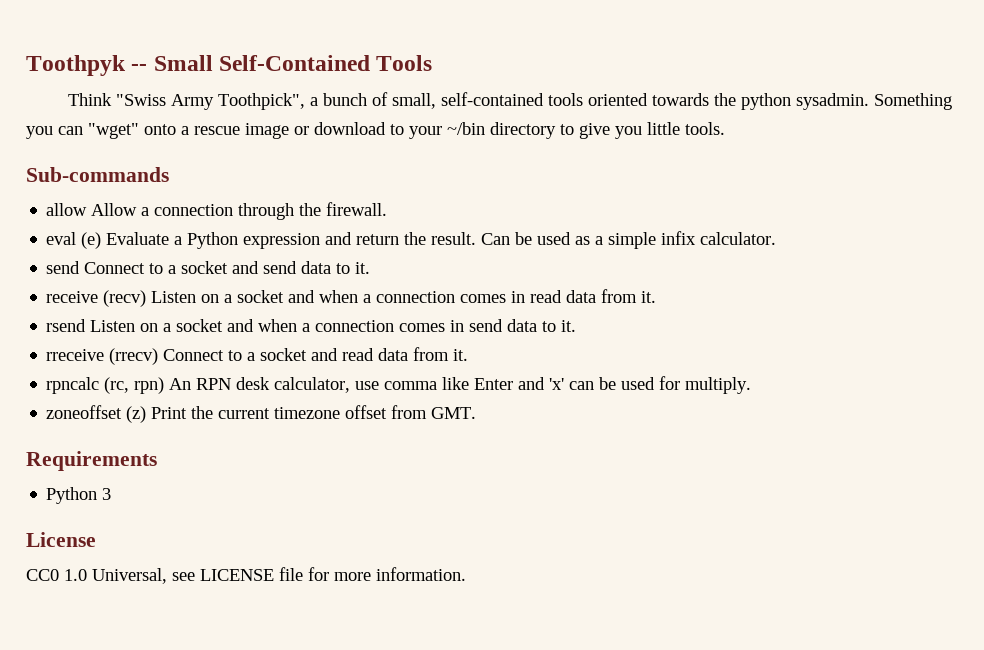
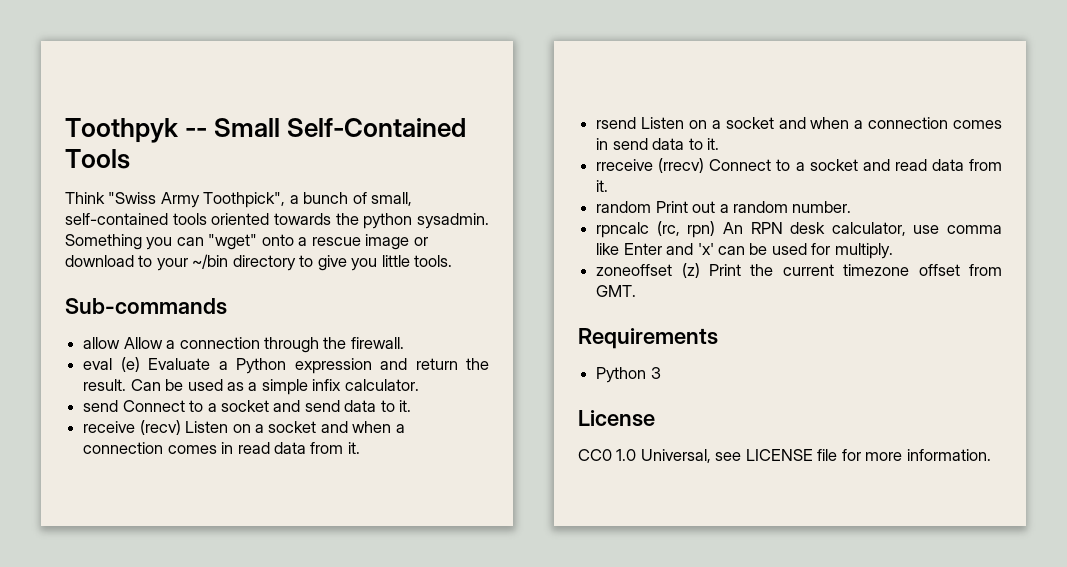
(469, 355) none -> [596,201,852,213] // random Print out a random number.

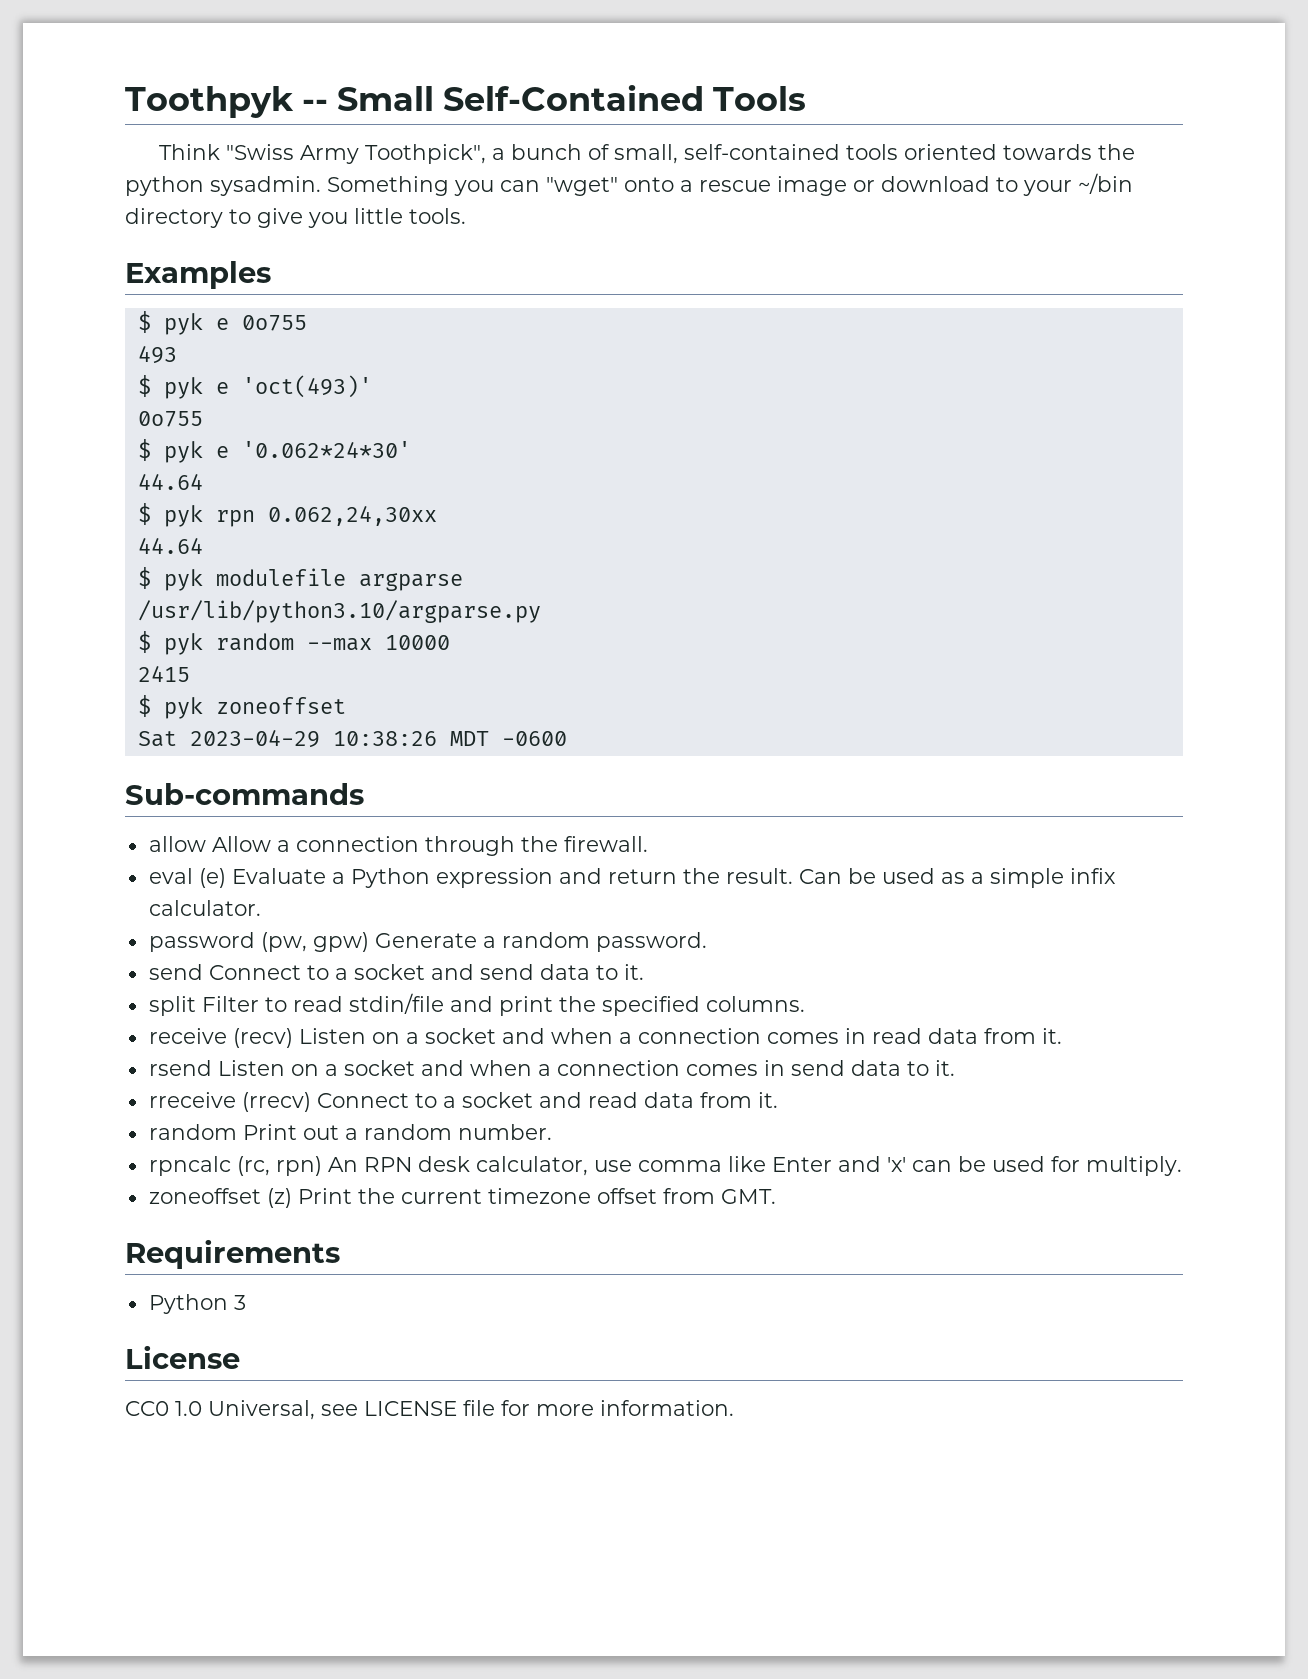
(453, 261) none -> [125,261,271,289] [137,311,307,335] [137,346,177,364] [137,375,372,399] [137,411,203,427] [137,439,411,463] [137,474,203,490] [137,503,437,527] [137,538,203,554] [137,567,463,591] [137,600,541,623] [137,631,450,655] [137,666,190,682] [137,695,346,719] [137,730,567,748] // Examples // $ pyk e 0o755 // 493 // $ pyk e 'oct(493)' // 0o755 // $ pyk e '0.062*24*30' // 44.64 // $ pyk rpn 0.062,24,30xx // 44.64 // $ pyk modulefile argparse // /usr/lib/python3.10/argparse.py // $ pyk random --max 10000 // 2415 // $ pyk zoneoffset // Sat 2023-04-29 10:38:26 MDT -0600
(419, 385) none -> [148,932,707,952] // password (pw, gpw) Generate a random password.
(412, 406) none -> [148,993,805,1016] // split Filter to read stdin/file and print the specified columns.

